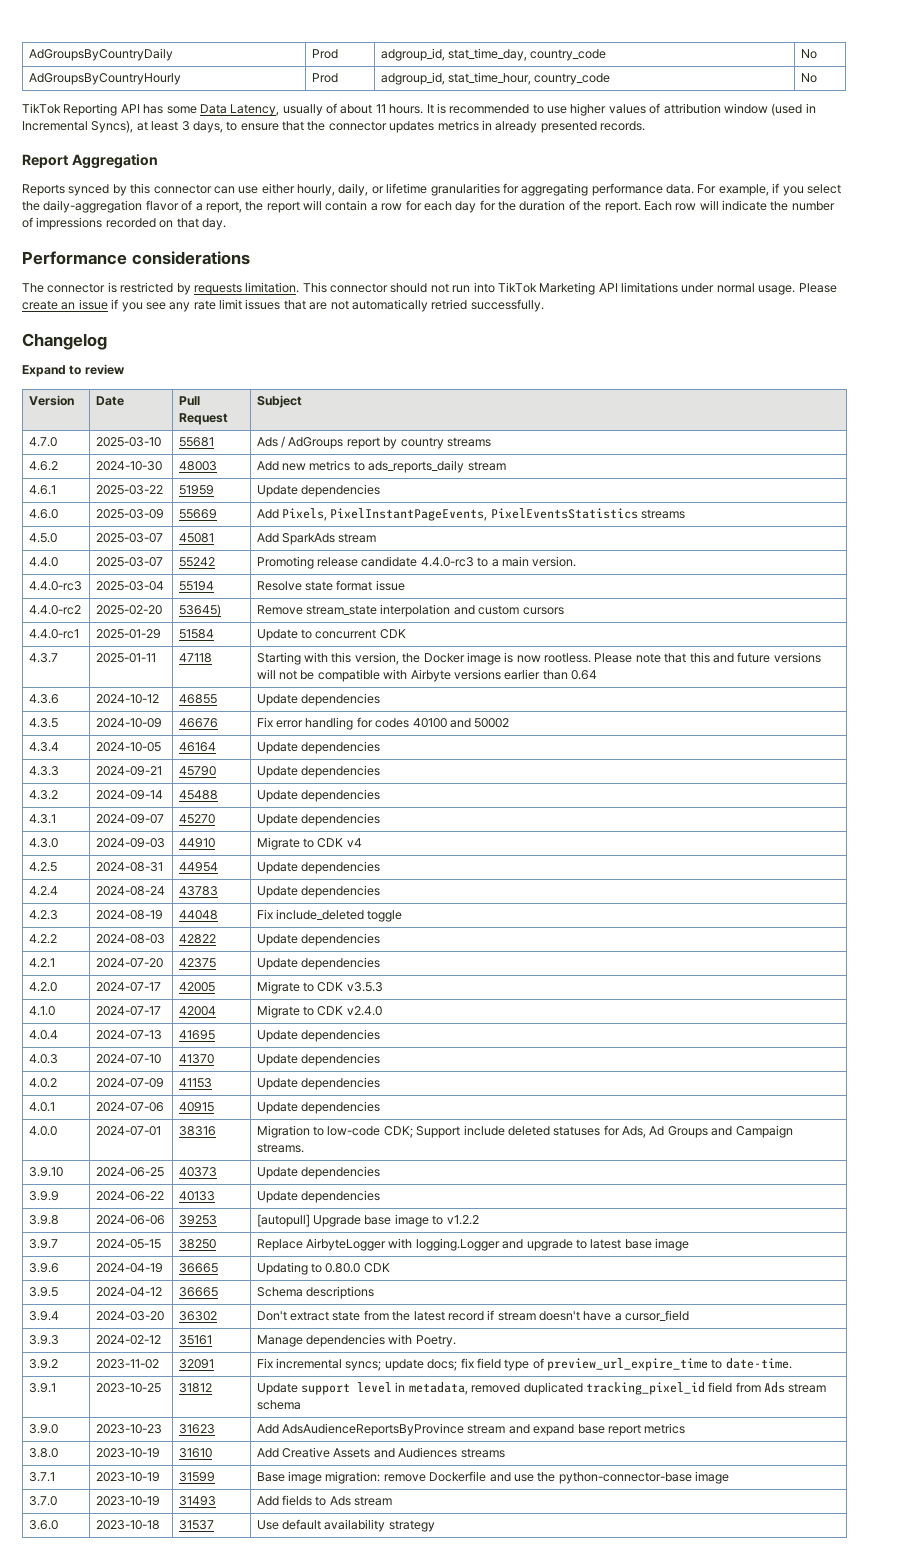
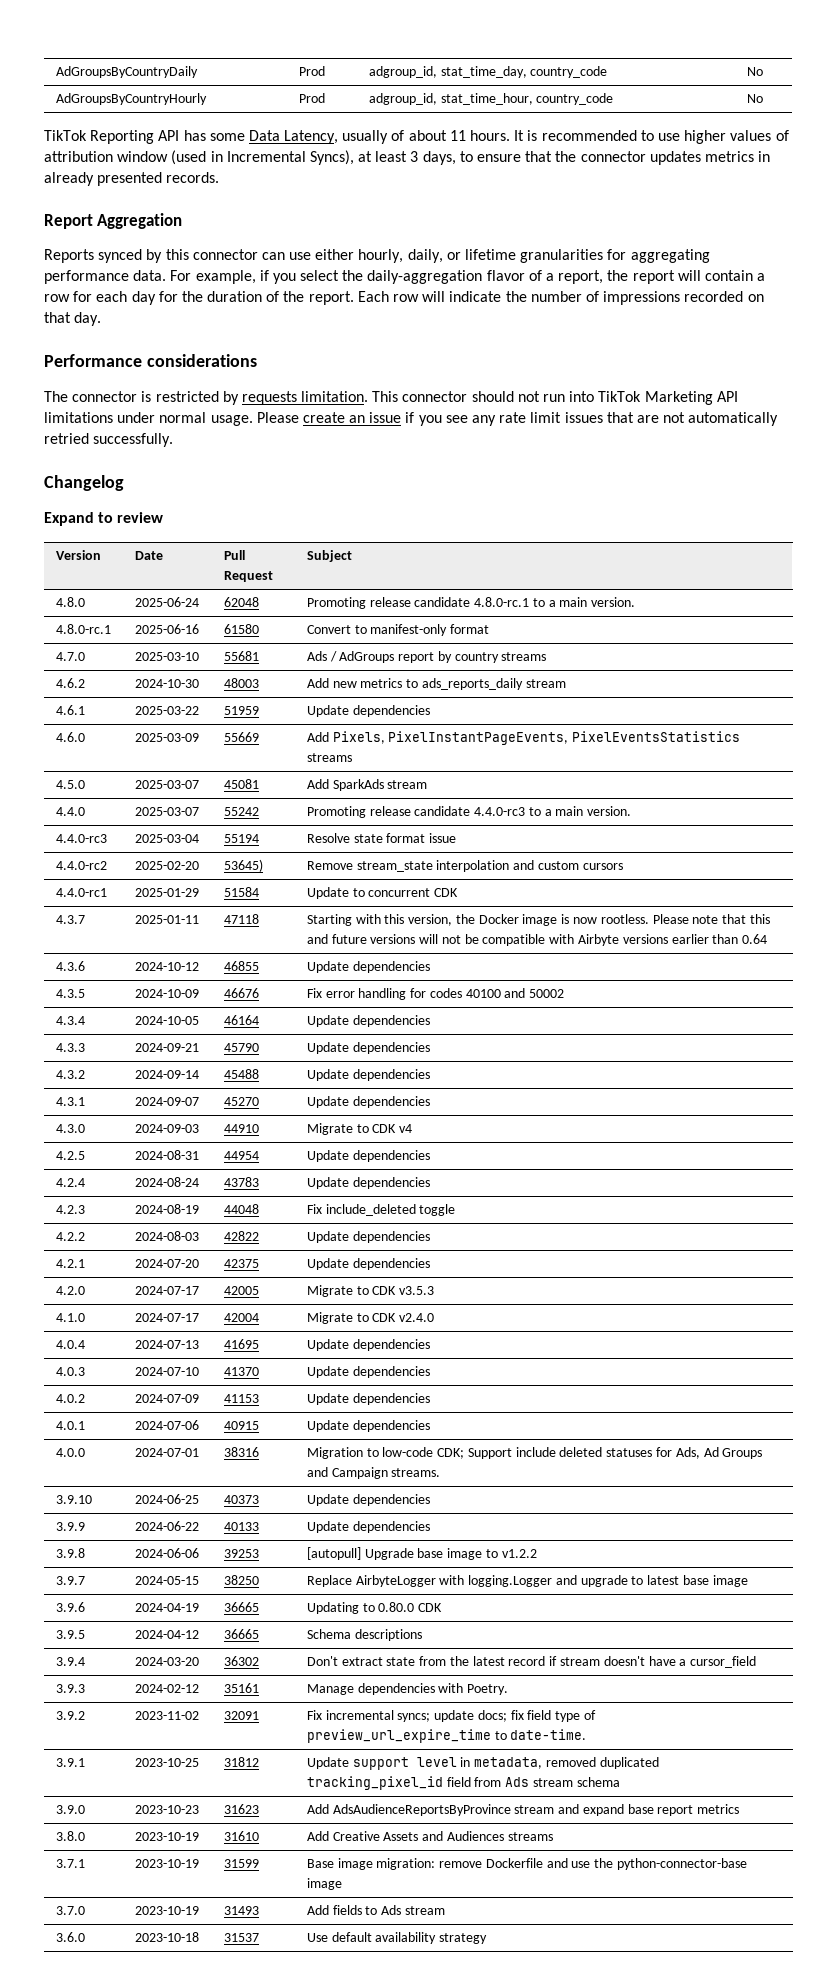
(302, 401) none -> [55,597,85,607] [134,597,199,607] [223,597,259,607] [306,597,636,609] [55,624,111,634] [134,624,199,634] [223,624,259,634] [306,624,490,636] // 4.8.0 | 2025-06-24 | 62048 | Promoting release candidate 4.8.0-rc.1 to a main version. // 4.8.0-rc.1 | 2025-06-16 | 61580 | Convert to manifest-only format

